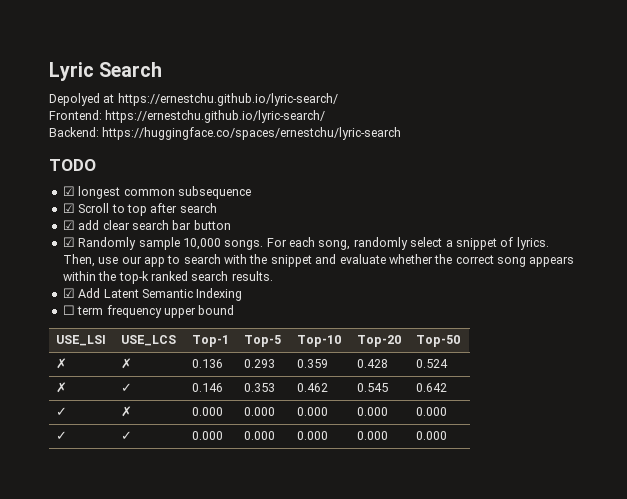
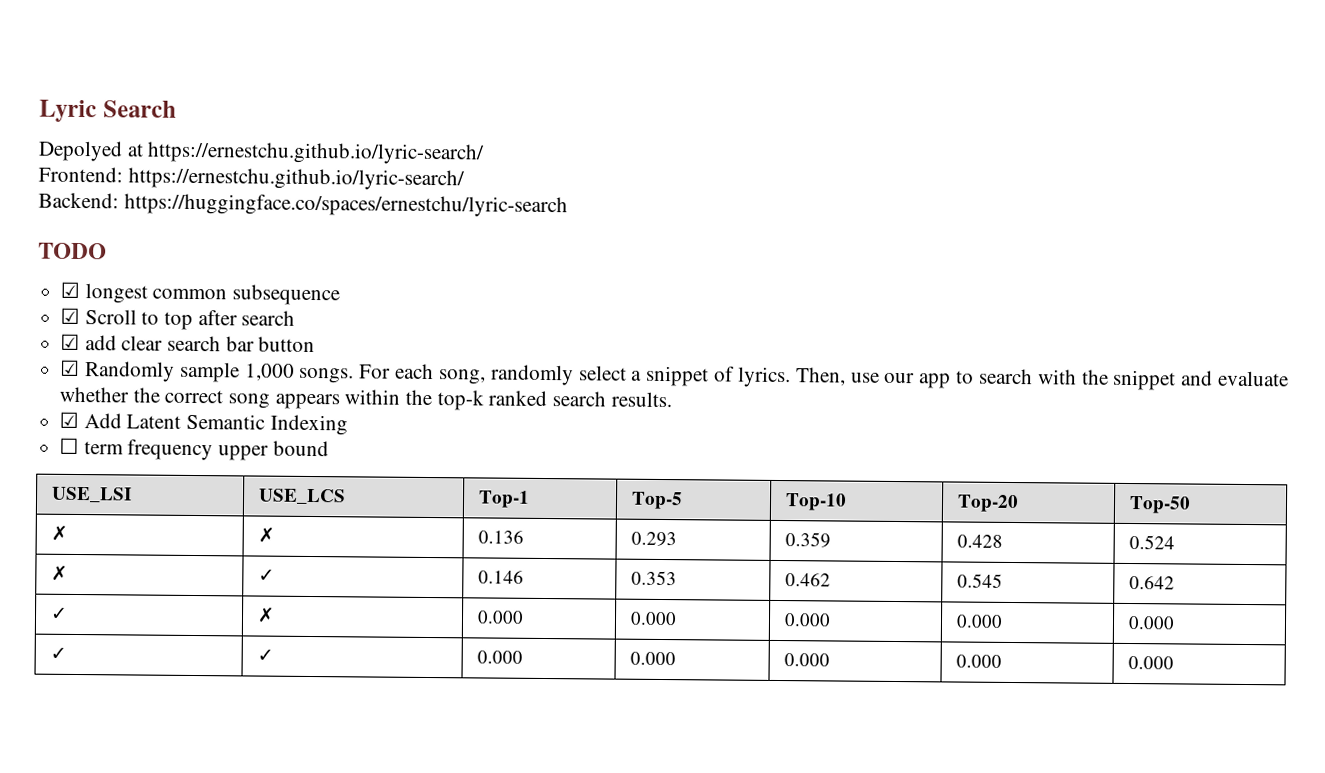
[182,238,221,250] 10,000 -> [244,363,295,381] 1,000

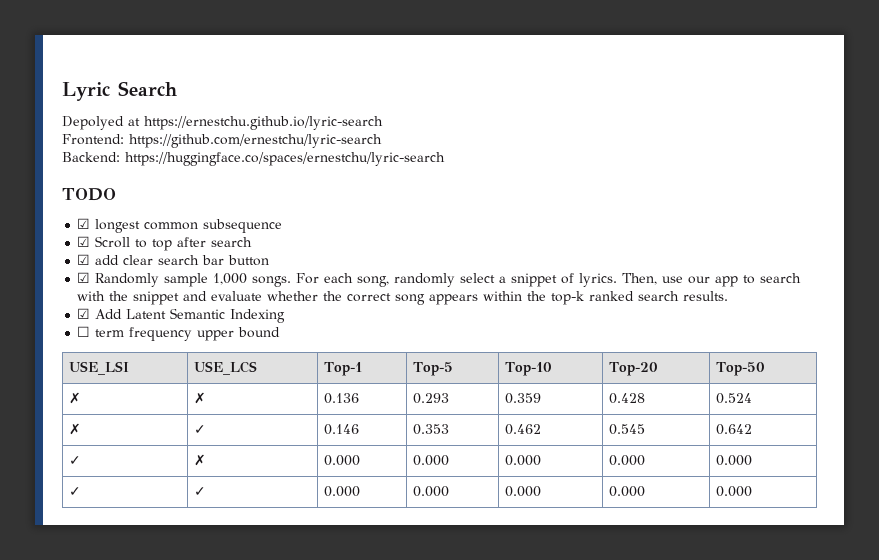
[147,141,486,165] https://ernestchu.github.io/lyric-search/ -> [144,116,383,130] https://ernestchu.github.io/lyric-search
[127,167,465,191] https://ernestchu.github.io/lyric-search/ -> [129,134,382,148] https://github.com/ernestchu/lyric-search

